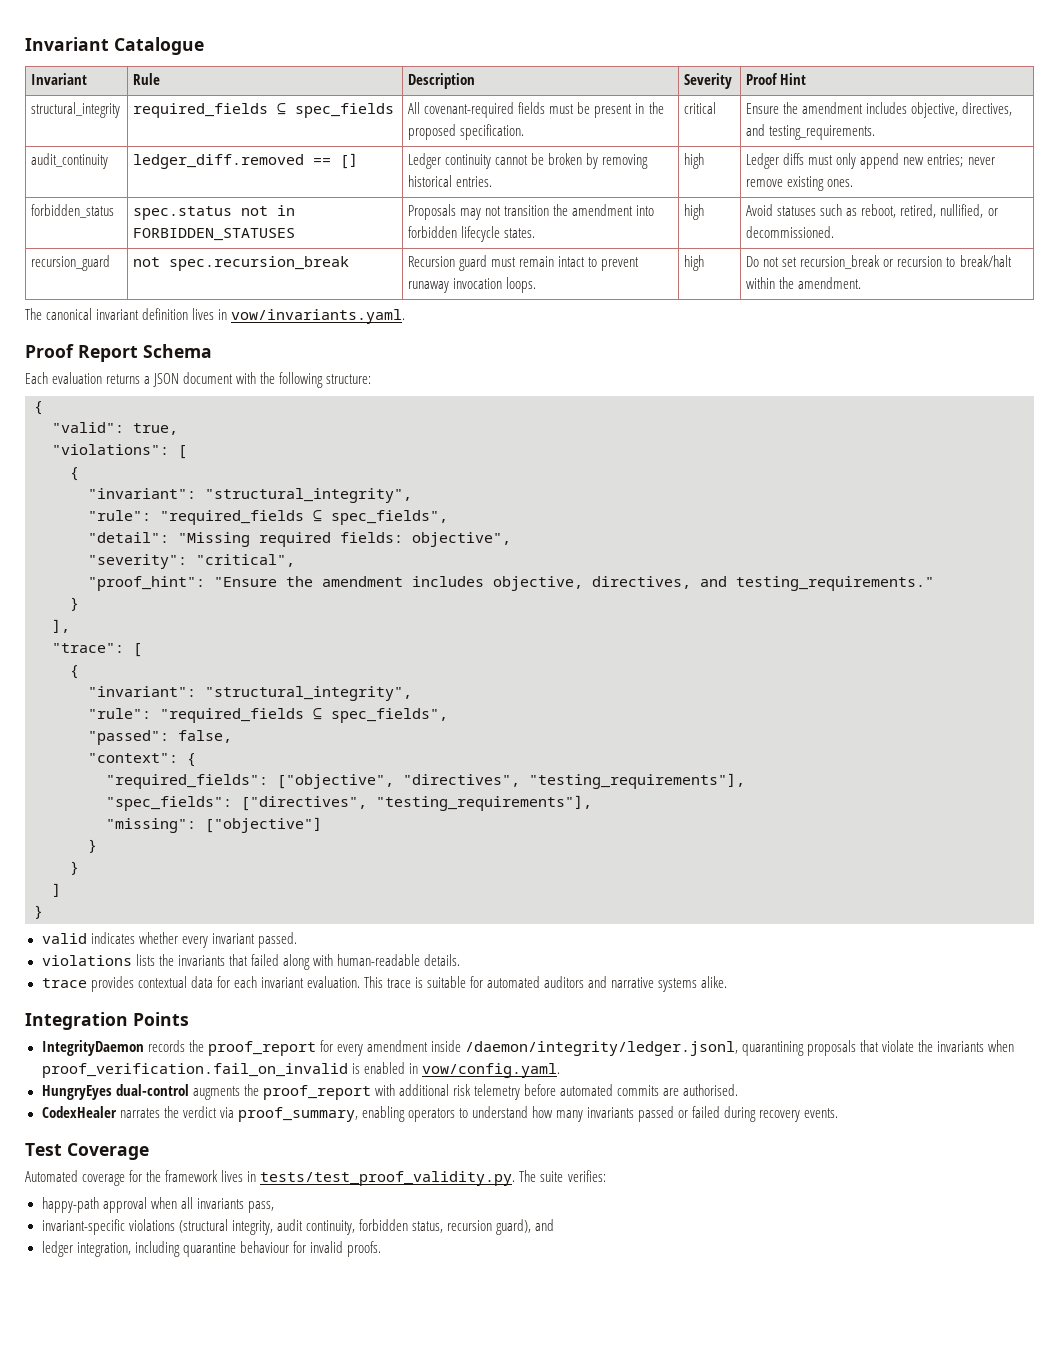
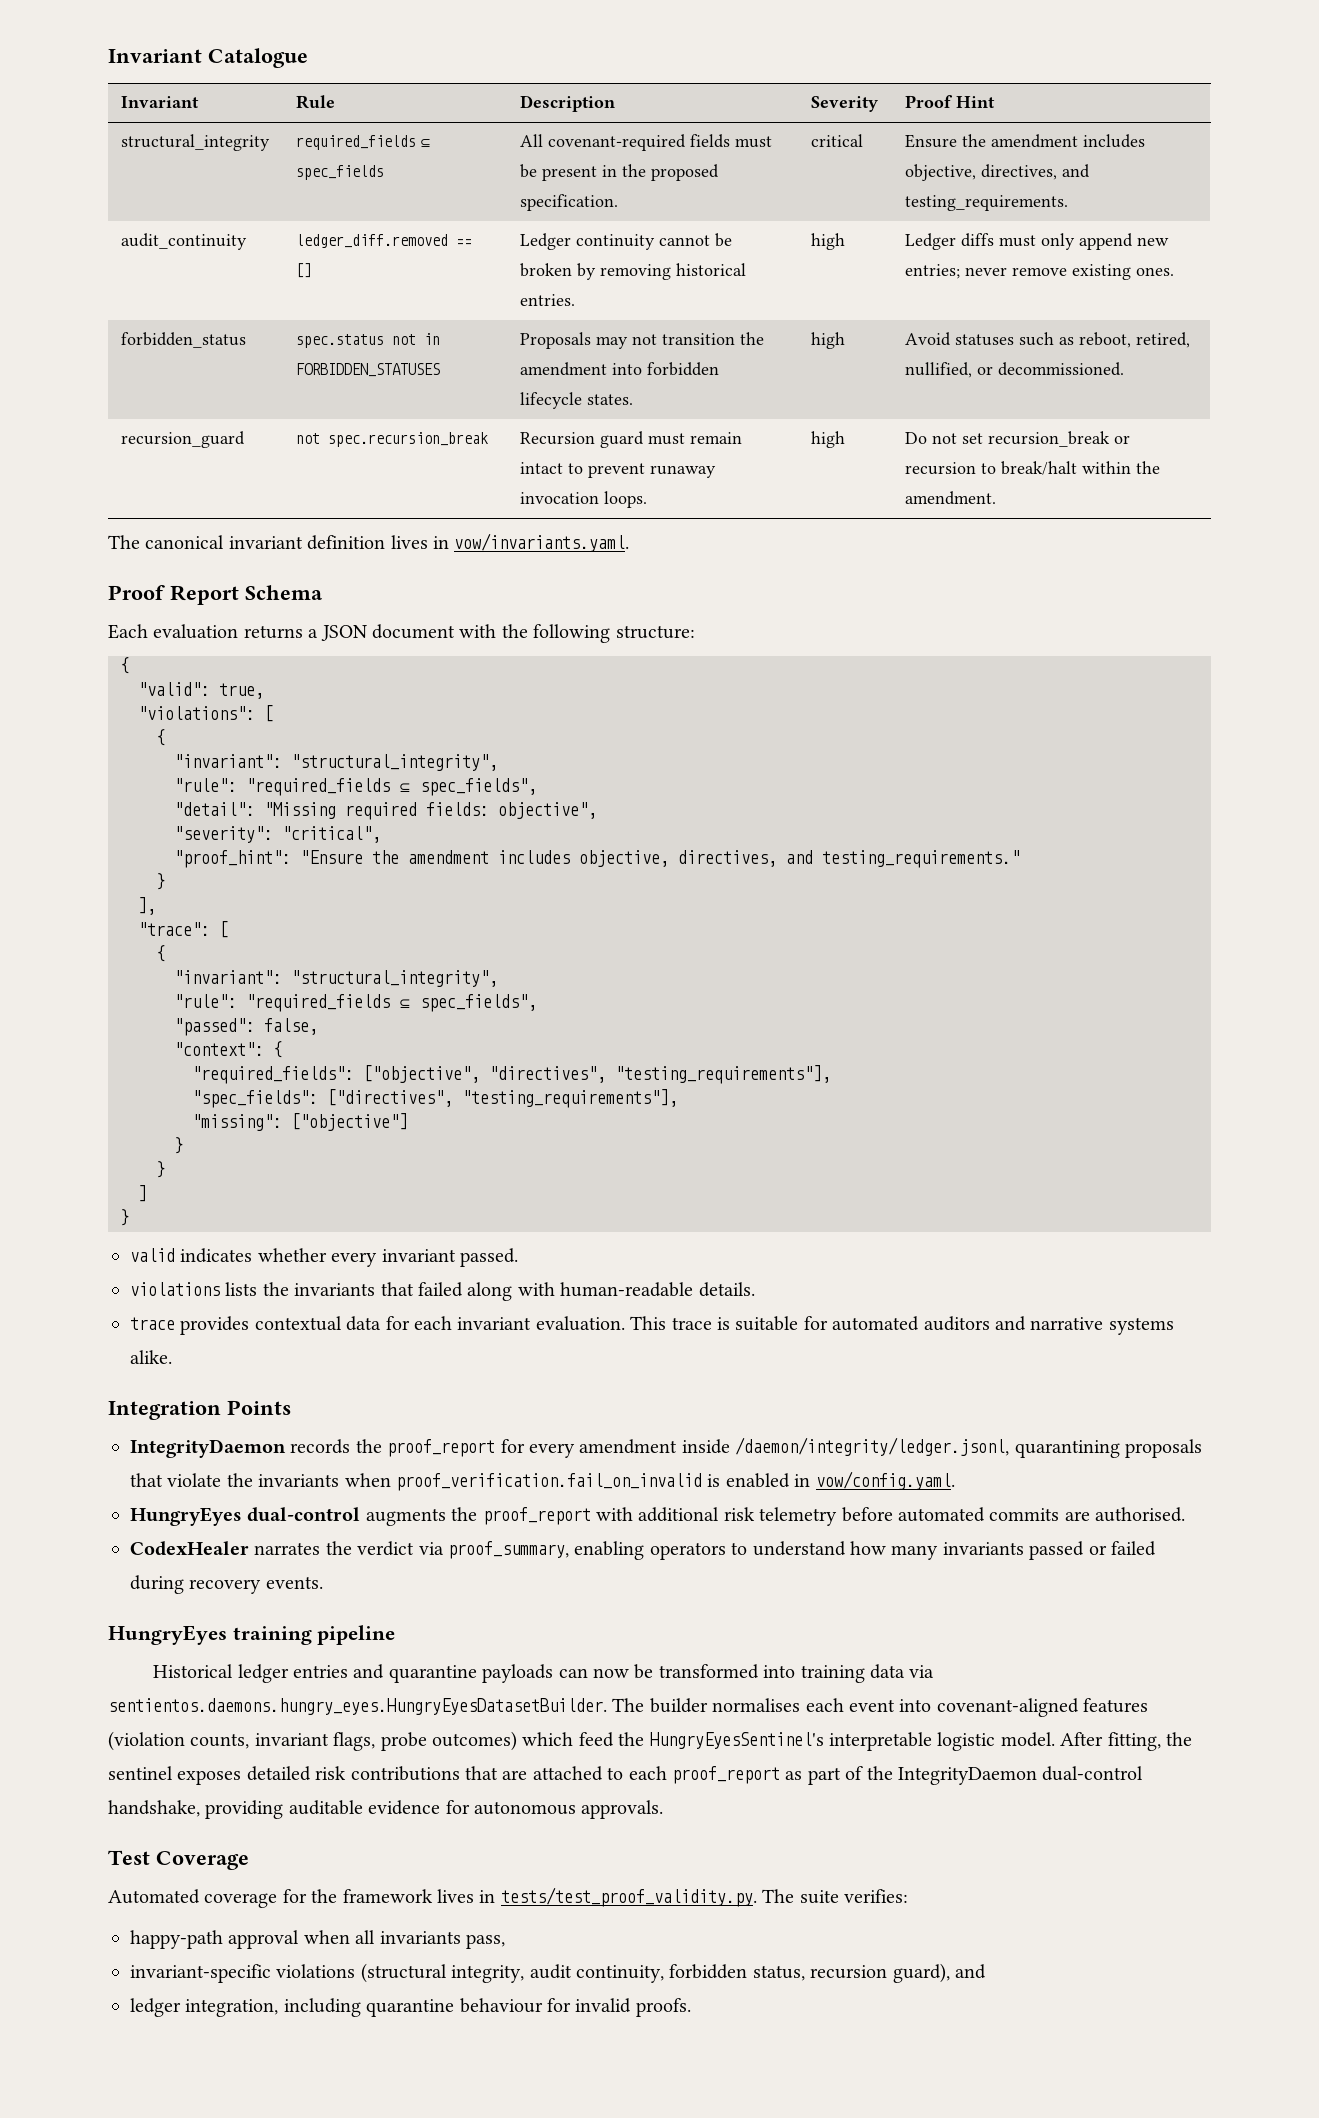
(839, 1113) none -> [108,1625,396,1645] [153,1664,935,1683] [108,1698,1149,1717] [108,1731,1192,1751] [108,1766,1144,1785] [108,1800,664,1819] // HungryEyes training pipeline // Historical ledger entries and quarantine payloads can now be transformed into training data via sentientos.daemons.hungry_eyes.HungryEyesDatasetBuilder. The builder normalises each event into covenant-aligned features (violation counts, invariant flags, probe outcomes) which feed the HungryEyesSentinel's interpretable logistic model. After fitting, the sentinel exposes detailed risk contributions that are attached to each proof_report as part of the IntegrityDaemon dual-control handshake, providing auditable evidence for autonomous approvals.

